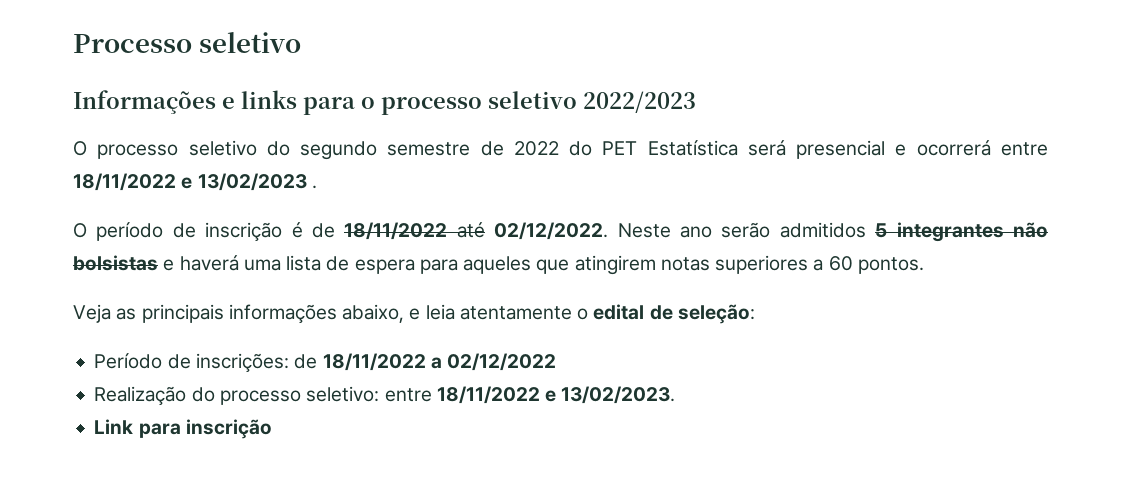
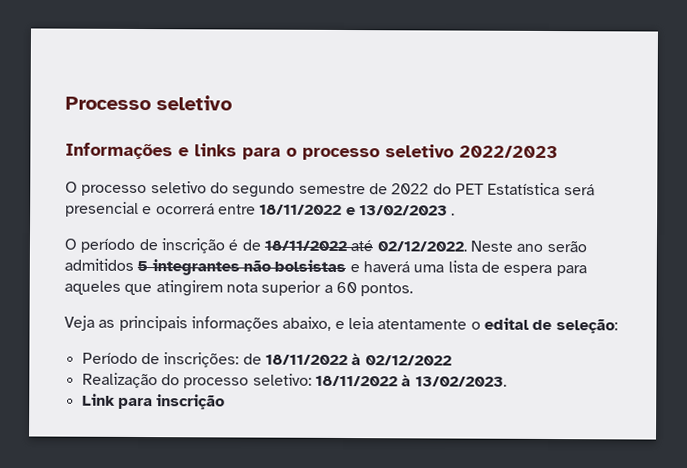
[660,255,809,274] notas superiores -> [225,280,322,296] nota superior
[430,357,442,369] a -> [351,353,362,366] à
[384,386,557,404] entre 18/11/2022 e -> [314,374,412,387] 18/11/2022 à

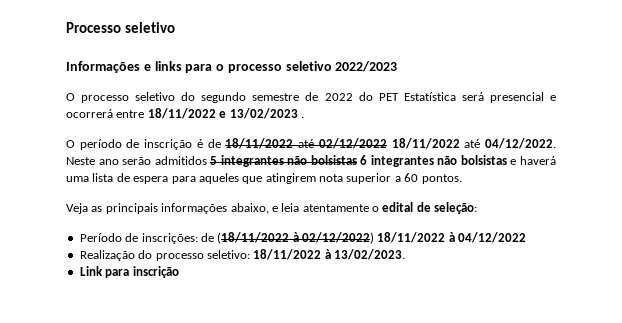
[376,241,467,252] 02/12/2022. -> [318,138,556,149] 02/12/2022 18/11/2022 até 04/12/2022.
(347, 266) none -> [360,155,507,167] 6 integrantes não bolsistas
[264,353,452,366] 18/11/2022 à 02/12/2022 -> [217,232,527,244] (18/11/2022 à 02/12/2022) 18/11/2022 à 04/12/2022

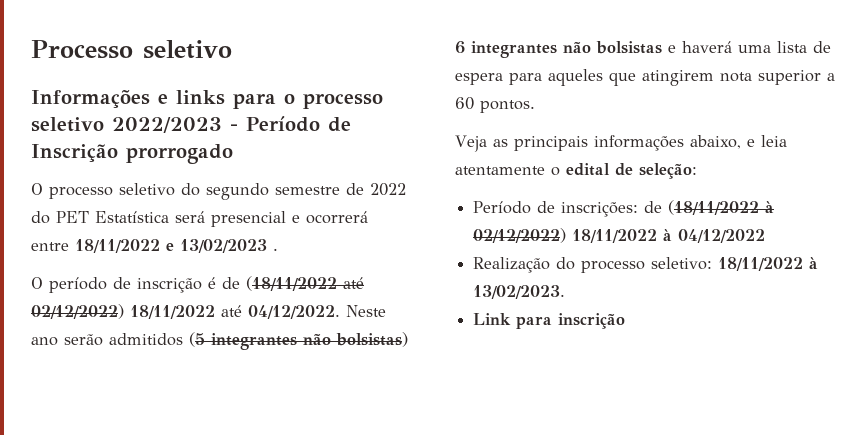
(398, 66) none -> [230,116,351,132] [31,144,233,164] - Período de Inscrição prorrogado
[225,138,387,149] 18/11/2022 até 02/12/2022 -> [246,276,364,291] [31,304,124,319] (18/11/2022 até 02/12/2022)
[210,155,357,167] 5 integrantes não bolsistas -> [189,332,408,350] (5 integrantes não bolsistas)

